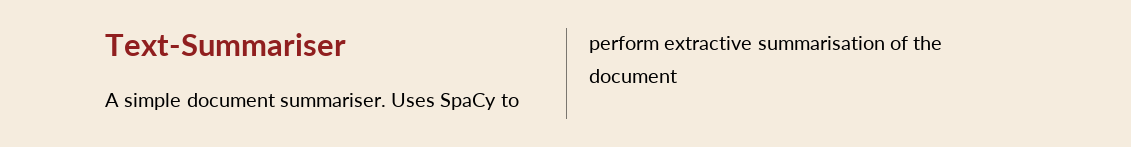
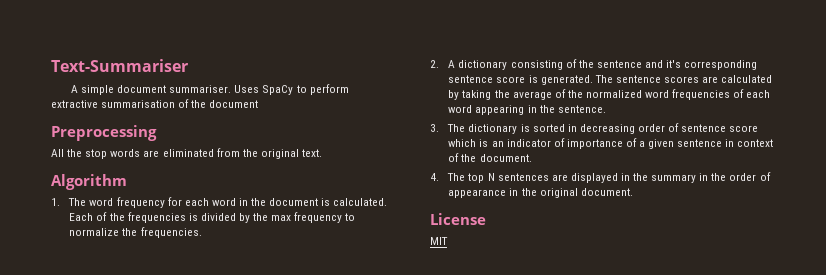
(677, 76) none -> [51,125,157,141] [51,148,322,159] [51,174,127,190] [51,197,388,208] [69,212,356,223] [69,227,202,238] [430,59,758,70] [448,75,773,85] [448,89,771,100] [448,105,606,115] [430,123,759,134] [448,138,774,149] [448,153,532,162] [430,172,771,183] [448,188,633,198] [430,213,486,225] [430,237,448,245] // Preprocessing // All the stop words are eliminated from the original text. // Algorithm // 1. The word frequency for each word in the document is calculated. Each of the frequencies is divided by the max frequency to normalize the frequencies. // 2. A dictionary consisting of the sentence and it's corresponding sentence score is generated. The sentence scores are calculated by taking the average of the normalized word frequencies of each word appearing in the sentence. // 3. The dictionary is sorted in decreasing order of sentence score which is an indicator of importance of a given sentence in context of the document. // 4. The top N sentences are displayed in the summary in the order of appearance in the original document. // License // MIT

